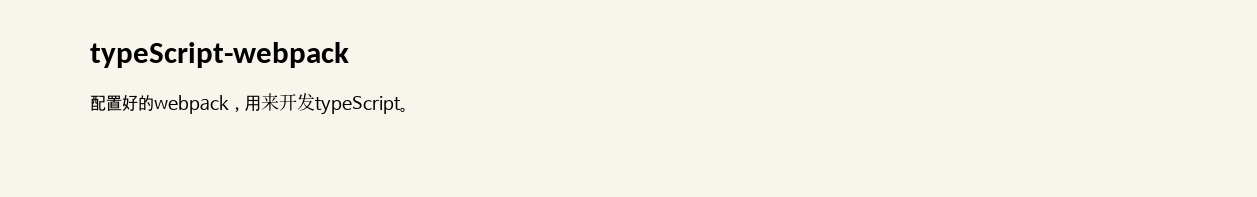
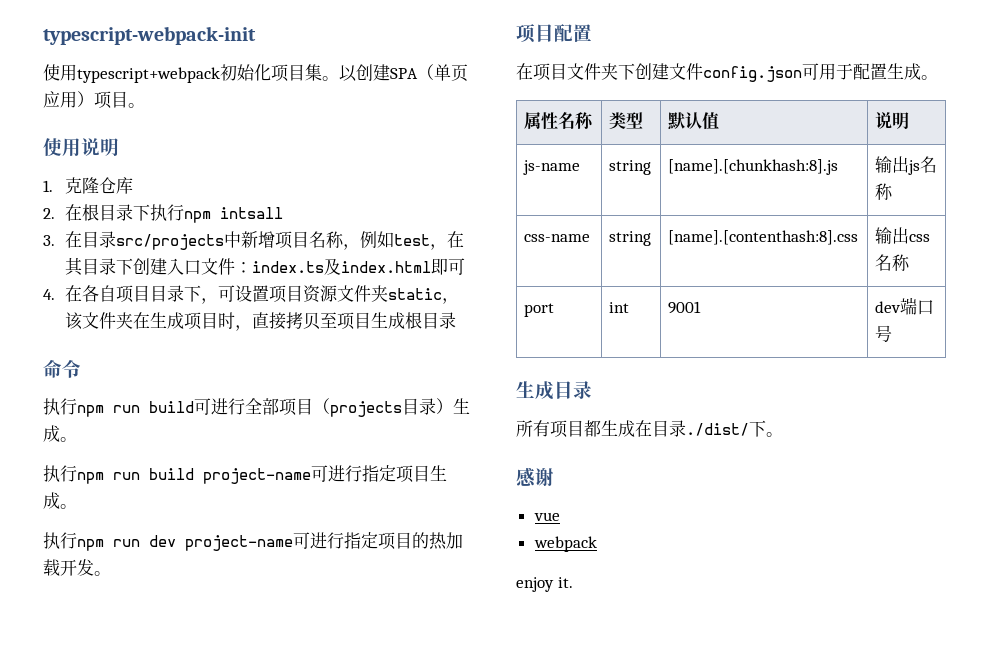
[90,42,349,68] [90,93,408,115] typeScript-webpack // 配置好的webpack，用来开发typeScript。 -> [43,26,256,45] [43,64,468,83] [43,91,145,109] [43,138,119,157] [43,177,134,194] [43,204,284,223] [43,231,465,250] [65,257,466,276] [43,285,460,304] [65,312,457,331] [43,359,81,378] [43,398,470,417] [43,425,77,442] [43,465,447,484] [43,492,77,509] [43,532,463,551] [43,559,111,576] [516,24,592,43] [516,63,938,82] [523,112,594,130] [608,112,643,129] [667,112,719,130] [874,112,909,129] [522,160,580,175] [608,160,651,175] [667,159,838,175] [874,156,937,175] [874,183,893,200] [523,234,590,242] [608,231,651,246] [667,230,858,245] [874,227,930,244] [874,254,910,271] [523,303,554,317] [608,302,629,313] [667,301,701,314] [874,297,934,315] [874,325,892,342] [516,381,592,400] [516,420,783,438] [516,467,554,487] [533,512,560,521] [533,536,597,552] [516,577,573,592] typescript-webpack-init // 使用typescript+webpack初始化项目集。以创建SPA（单页应用）项目。 // 使用说明 // 1.克隆仓库 // 2.在根目录下执行npm intsall // 3.在目录src/projects中新增项目名称，例如test，在其目录下创建入口文件：index.ts及index.html即可 // 4.在各自项目目录下，可设置项目资源文件夹static，该文件夹在生成项目时，直接拷贝至项目生成根目录 // 命令 // 执行npm run build可进行全部项目（projects目录）生成。 // 执行npm run build project-name可进行指定项目生成。 // 执行npm run dev project-name可进行指定项目的热加载开发。 // 项目配置 // 在项目文件夹下创建文件config.json可用于配置生成。 // 属性名称 | 类型 | 默认值 | 说明 // js-name | string | [name].[chunkhash:8].js | 输出js名称 // css-name | string | [name].[contenthash:8].css | 输出css名称 // port | int | 9001 | dev端口号 // 生成目录 // 所有项目都生成在目录./dist/下。 // 感谢 // vue // webpack // enjoy it.

